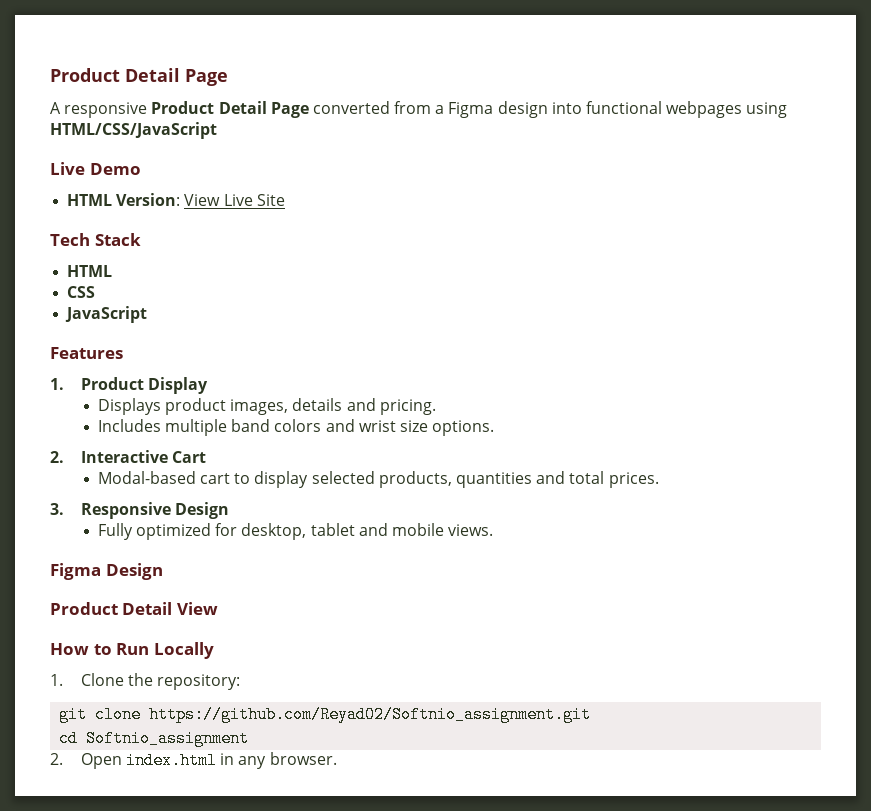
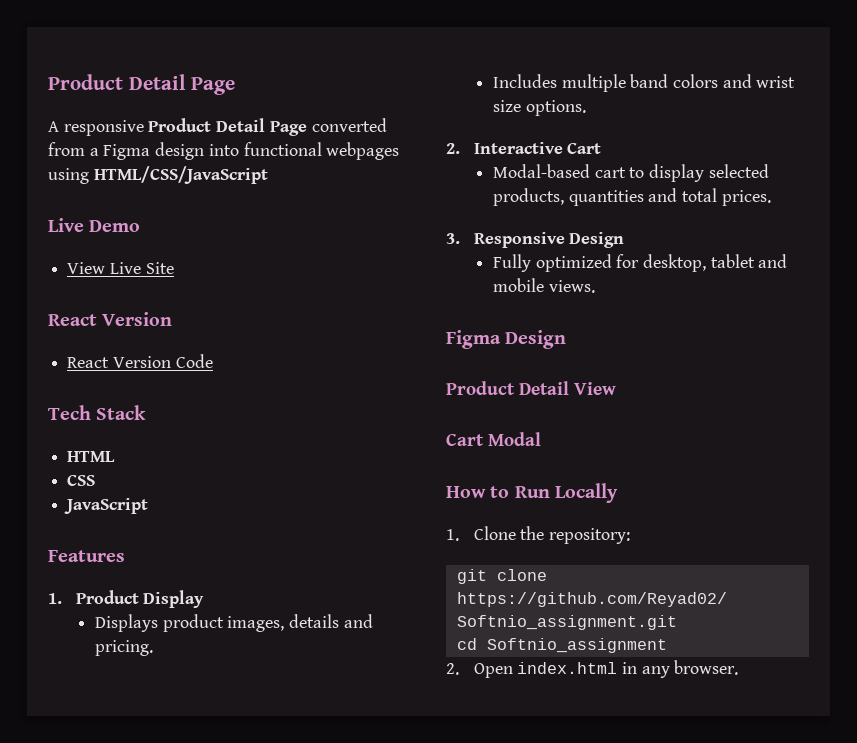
[67,193,181,206] HTML Version: -> (141, 226) none
(285, 200) none -> [48,312,173,326] [67,354,213,368] // React Version // React Version Code
(218, 608) none -> [446,432,541,446] // Cart Modal

